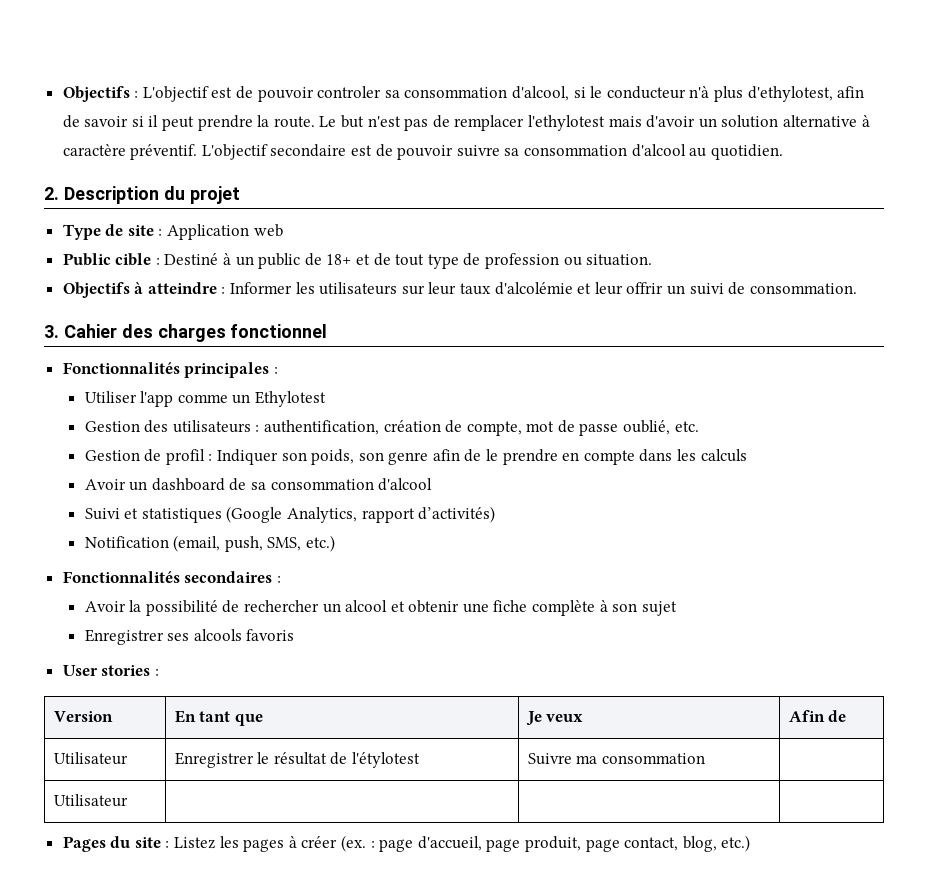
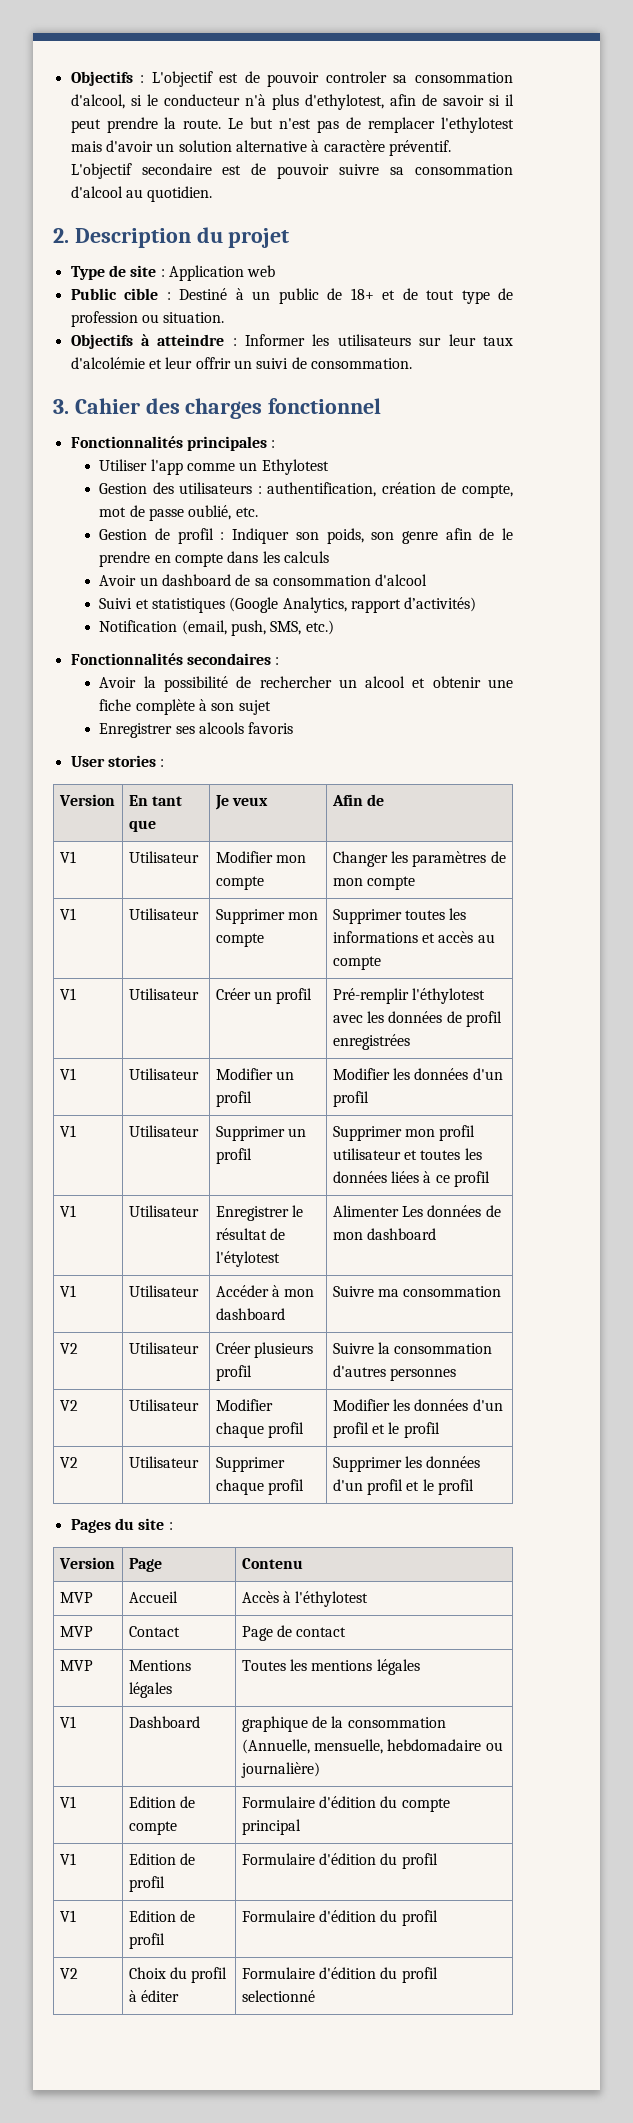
(847, 716) none -> [59,851,76,863] [128,851,199,863] [215,851,307,863] [215,876,264,890] [332,851,506,867] [332,876,416,890] [59,908,76,920] [128,908,199,920] [215,909,319,924] [215,933,264,947] [332,908,467,924] [332,931,495,943] [332,956,381,970] [59,988,76,1000] [128,988,199,1000] [215,988,313,1004] [332,988,486,1004] [332,1011,503,1027] [332,1034,410,1050] [59,1068,76,1080] [128,1068,199,1080] [215,1068,295,1080] [215,1091,252,1107] [332,1068,503,1080] [332,1091,369,1107] [59,1125,76,1137] [128,1125,199,1137] [215,1126,307,1141] [215,1148,252,1164] [332,1125,476,1141] [332,1148,482,1160] [332,1171,491,1187] [59,1205,76,1217] V1 | Utilisateur | Modifier mon compte | Changer les paramètres de mon compte // V1 | Utilisateur | Supprimer mon compte | Supprimer toutes les informations et accès au compte // V1 | Utilisateur | Créer un profil | Pré-remplir l'éthylotest avec les données de profil enregistrées // V1 | Utilisateur | Modifier un profil | Modifier les données d'un profil // V1 | Utilisateur | Supprimer un profil | Supprimer mon profil utilisateur et toutes les données liées à ce profil // V1 |
(420, 760) none -> [332,1205,501,1217] [332,1228,437,1240] [59,1285,76,1297] [128,1285,199,1297] [215,1285,315,1297] [215,1308,285,1320] | Alimenter Les données de mon dashboard // V1 | Utilisateur | Accéder à mon dashboard
[53,794,128,807] [62,835,751,852] | // Utilisateur | | | // Pages du site : Listez les pages à créer (ex. : page d'accueil, page produit, page contact, blog, etc.) -> [59,1343,78,1354] [128,1342,199,1354] [215,1342,314,1358] [215,1365,252,1381] [332,1342,493,1354] [332,1365,457,1381] [59,1400,78,1411] [128,1399,199,1411] [215,1399,273,1411] [215,1422,305,1438] [332,1399,503,1411] [332,1422,440,1438] [59,1457,78,1468] [128,1456,199,1468] [215,1457,285,1472] [215,1479,305,1495] [332,1456,481,1472] [332,1479,475,1495] [70,1518,173,1533] [58,1557,115,1569] [128,1558,162,1572] [241,1558,303,1569] [59,1592,93,1603] [128,1591,178,1603] [241,1591,369,1607] [59,1626,93,1637] [128,1626,180,1637] [241,1625,347,1641] [59,1660,93,1671] [128,1660,191,1671] [128,1682,172,1698] [241,1659,420,1675] [59,1716,76,1728] [128,1716,200,1728] [241,1716,446,1732] [241,1739,503,1754] [240,1762,320,1778] [59,1796,76,1808] [128,1796,196,1808] [128,1821,177,1835] [241,1796,450,1812] [241,1819,301,1835] [59,1853,76,1865] [128,1853,196,1865] [128,1876,165,1892] [241,1853,438,1869] [59,1910,76,1922] [128,1910,196,1922] [128,1933,165,1949] [241,1910,438,1926] [59,1968,78,1979] [128,1967,228,1983] [128,1990,180,2002] [241,1967,438,1983] [241,1990,315,2002] // V2 | Utilisateur | Créer plusieurs profil | Suivre la consommation d'autres personnes // V2 | Utilisateur | Modifier chaque profil | Modifier les données d'un profil et le profil // V2 | Utilisateur | Supprimer chaque profil | Supprimer les données d'un profil et le profil // Pages du site : // Version | Page | Contenu // MVP | Accueil | Accès à l'éthylotest // MVP | Contact | Page de contact // MVP | Mentions légales | Toutes les mentions légales // V1 | Dashboard | graphique de la consommation (Annuelle, mensuelle, hebdomadaire ou journalière) // V1 | Edition de compte | Formulaire d'édition du compte principal // V1 | Edition de profil | Formulaire d'édition du profil // V1 | Edition de profil | Formulaire d'édition du profil // V2 | Choix du profil à éditer | Formulaire d'édition du profil selectionné

